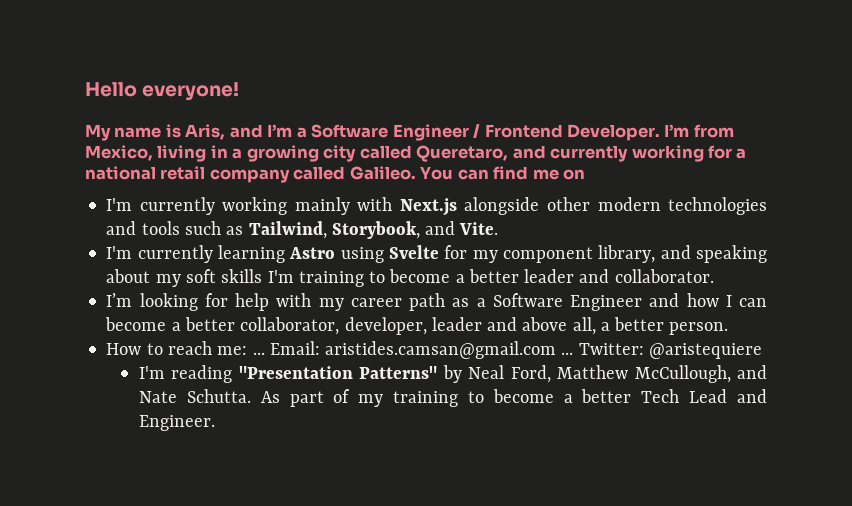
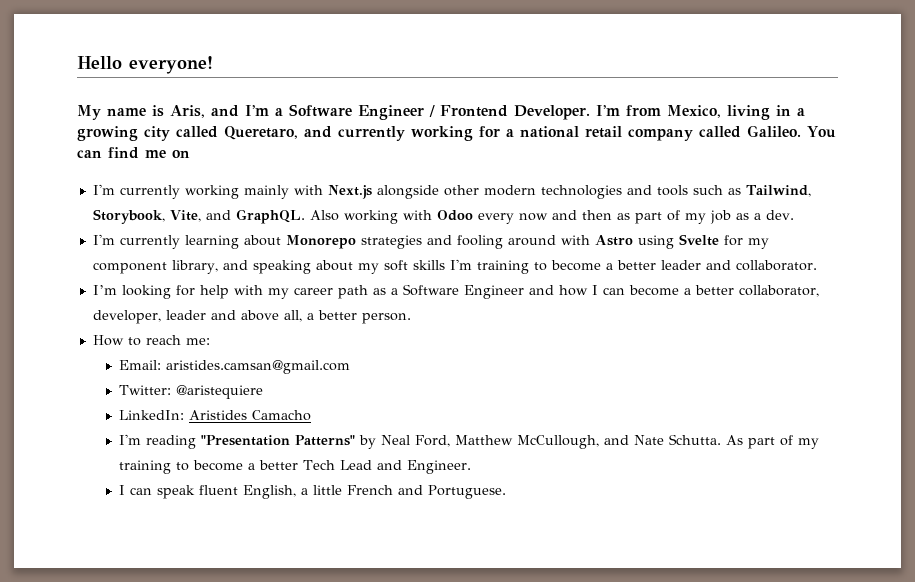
[425,221,499,235] [106,245,286,263] and Vite. // I'm currently learning -> [169,209,794,224] [92,234,590,249] Vite, and GraphQL. Also working with Odoo every now and then as part of my job as a dev. // I'm currently learning about Monorepo strategies and fooling around with
[252,352,265,355] ... -> (210, 341) //
[561,352,574,355] ... -> (350, 367) //
(762, 351) none -> [118,410,311,421] // LinkedIn: Aristides Camacho
(215, 423) none -> [118,485,506,499] // I can speak fluent English, a little French and Portuguese.

